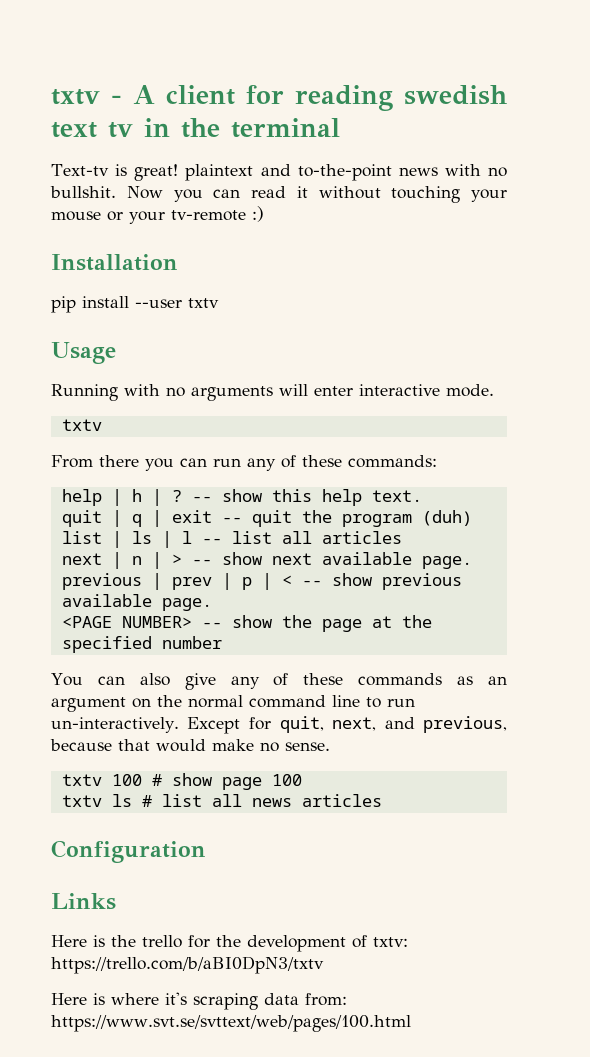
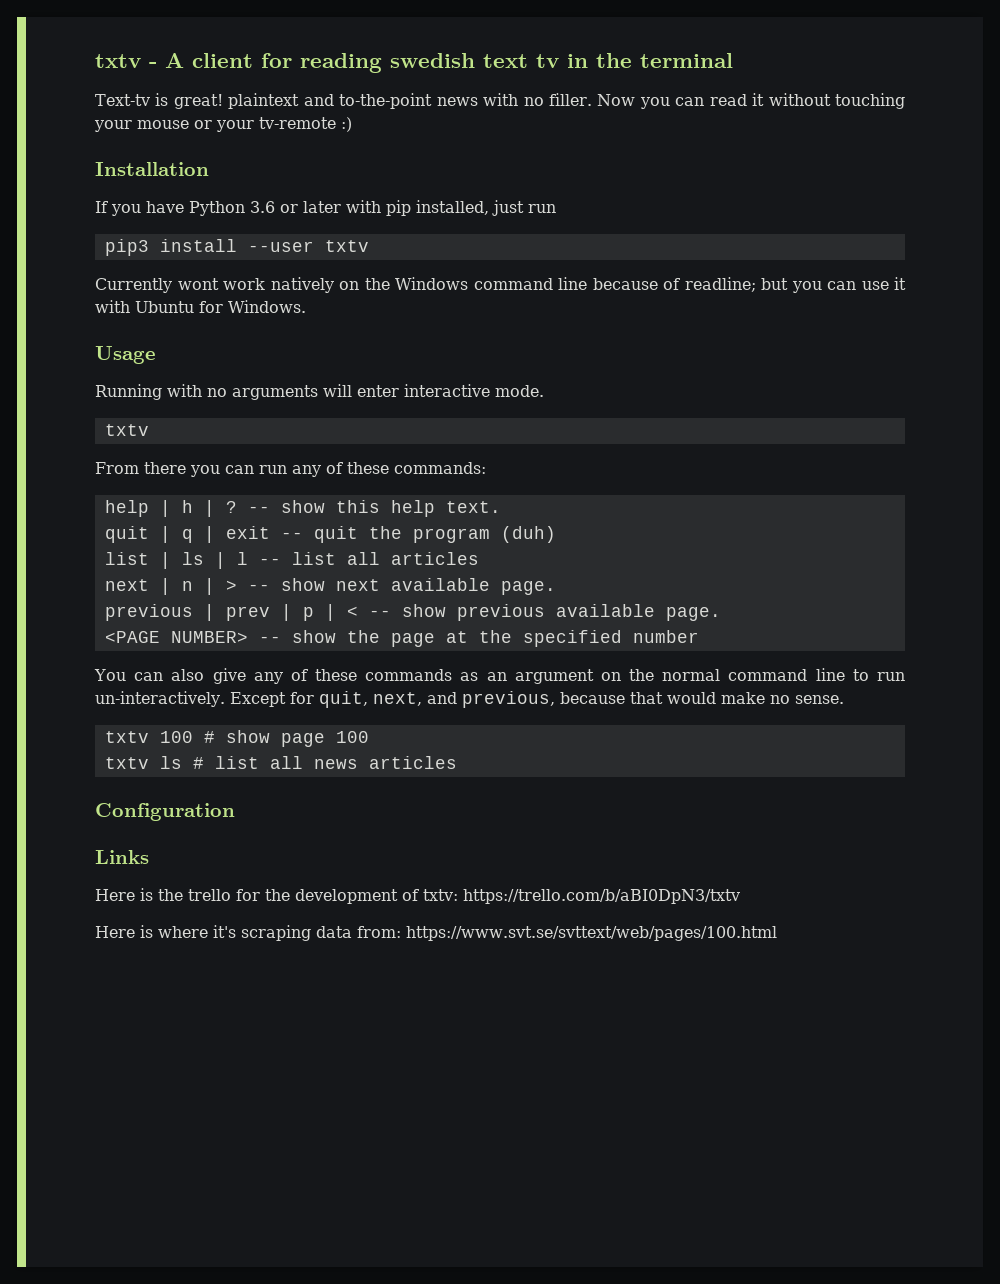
[50,186,116,198] bullshit. -> [548,93,592,106] filler.
[51,296,219,313] pip install --user txtv -> [95,200,556,216] [104,239,369,256] [95,277,906,293] [95,300,306,313] If you have Python 3.6 or later with pip installed, just run // pip3 install --user txtv // Currently wont work natively on the Windows command line because of readline; but you can use it with Ubuntu for Windows.

